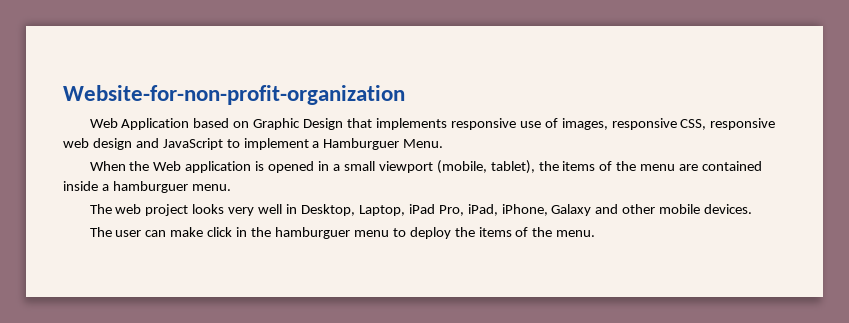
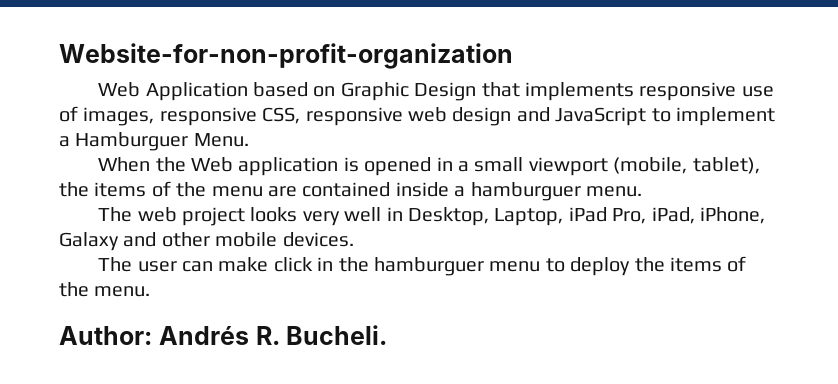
(596, 233) none -> [59,325,388,345] // Author: Andrés R. Bucheli.

